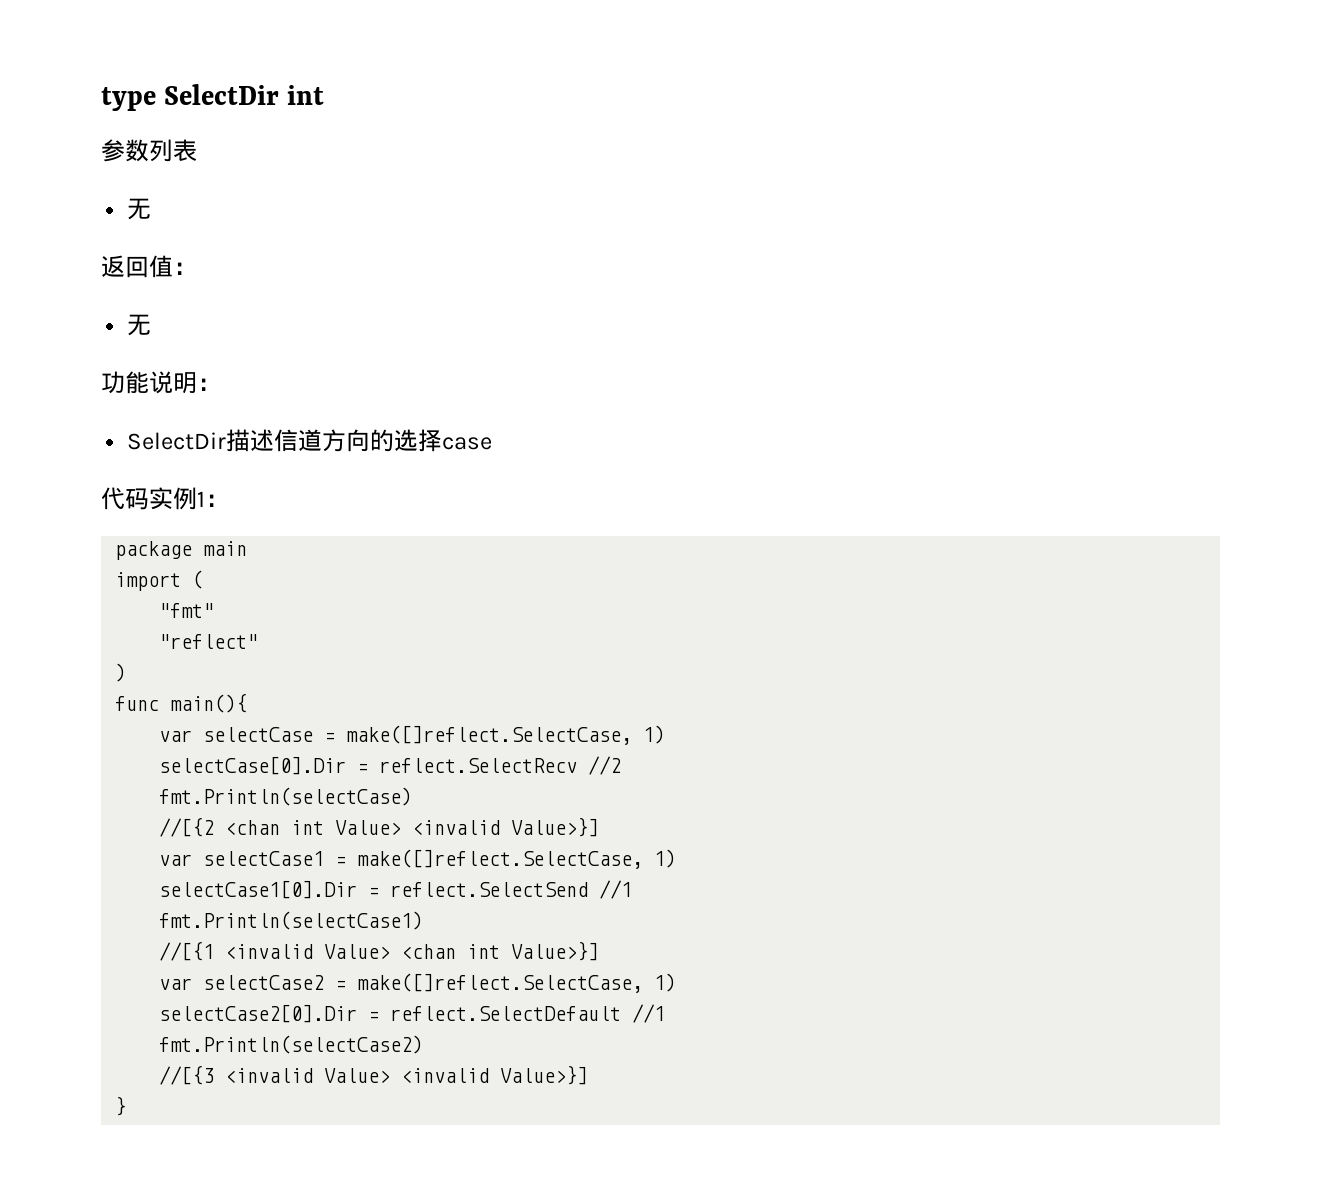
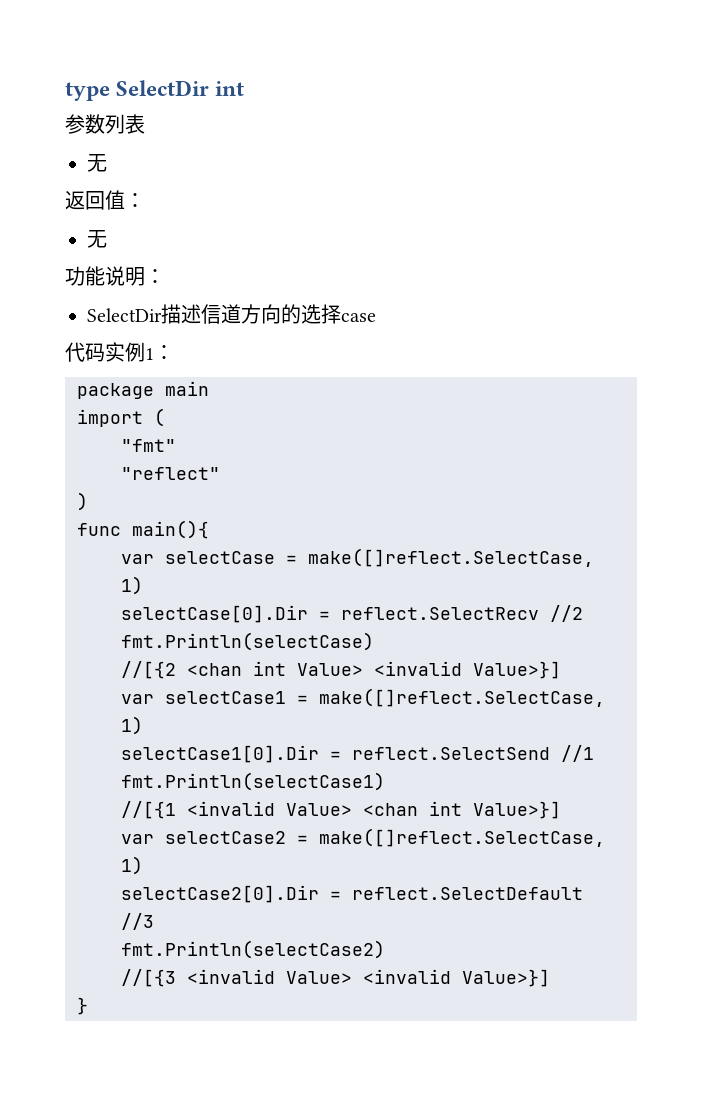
[632,1004,666,1023] //1 -> [121,913,154,930] //3

